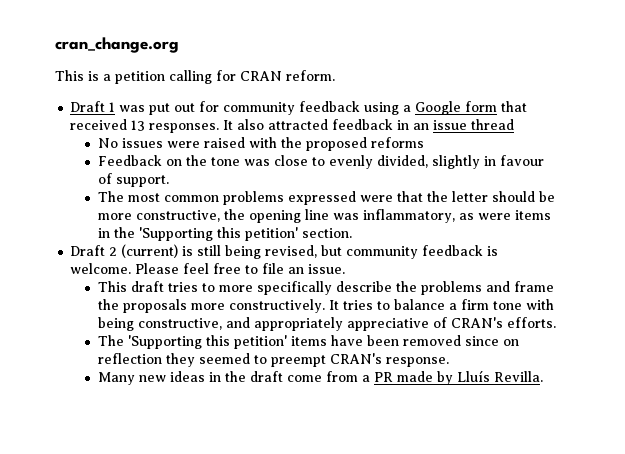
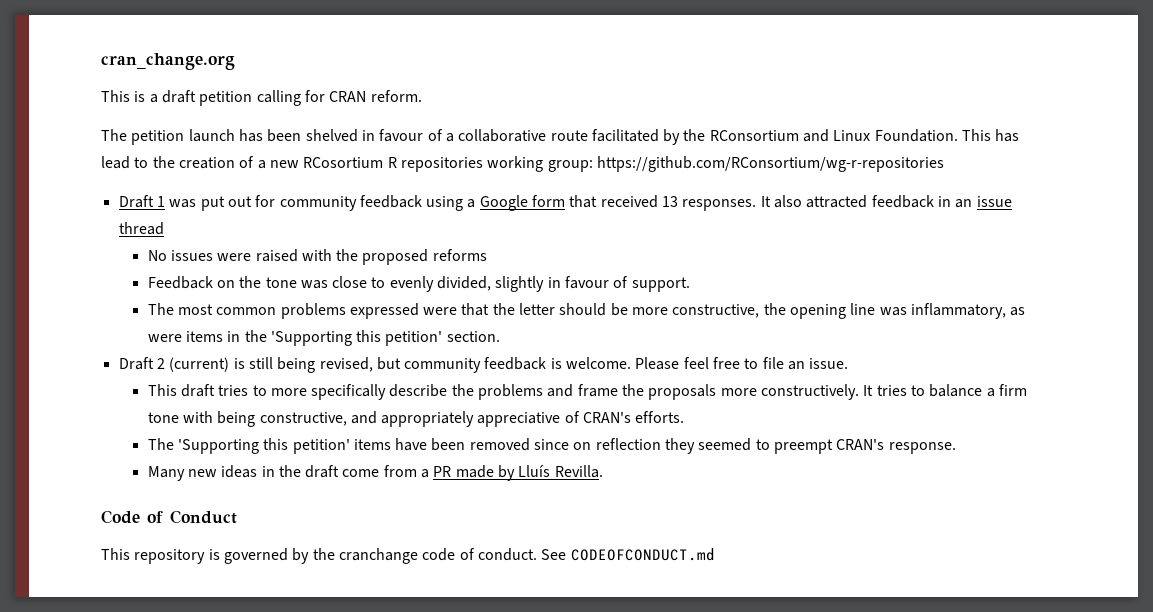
(111, 77) none -> [161,90,196,103] draft
(335, 75) none -> [101,129,1020,145] [101,156,944,172] // The petition launch has been shelved in favour of a collaborative route facilitated by the RConsortium and Linux Foundation. This has lead to the creation of a new RCosortium R repositories working group: https://github.com/RConsortium/wg-r-repositories
(543, 376) none -> [101,510,237,524] [101,548,715,564] // Code of Conduct // This repository is governed by the cranchange code of conduct. See CODEOFCONDUCT.md

